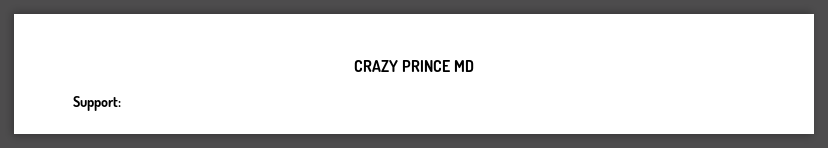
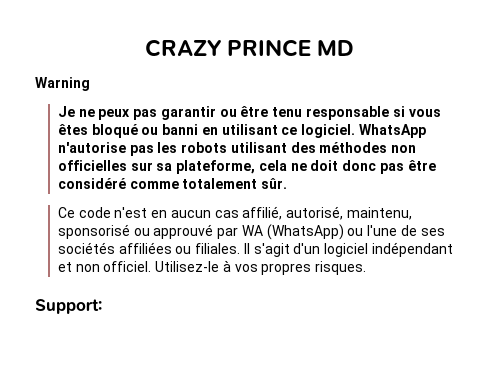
(475, 66) none -> [35,77,90,91] [57,106,441,120] [57,124,427,138] [57,142,417,156] [57,160,436,174] [57,178,288,189] [57,206,413,220] [57,224,445,240] [57,242,454,257] [57,260,367,275] // Warning // Je ne peux pas garantir ou être tenu responsable si vous êtes bloqué ou banni en utilisant ce logiciel. WhatsApp n'autorise pas les robots utilisant des méthodes non officielles sur sa plateforme, cela ne doit donc pas être considéré comme totalement sûr. // Ce code n'est en aucun cas affilié, autorisé, maintenu, sponsorisé ou approuvé par WA (WhatsApp) ou l'une de ses sociétés affiliées ou filiales. Il s'agit d'un logiciel indépendant et non officiel. Utilisez-le à vos propres risques.

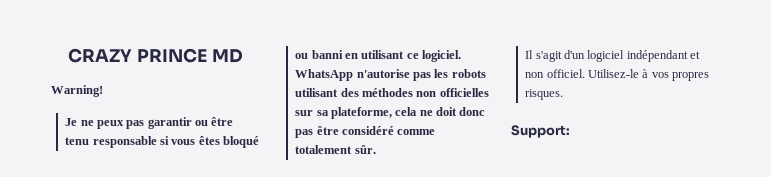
[35,77,90,91] Warning -> [51,85,103,97] Warning!
[57,206,413,220] [57,224,445,240] [57,242,241,254] Ce code n'est en aucun cas affilié, autorisé, maintenu, sponsorisé ou approuvé par WA (WhatsApp) ou l'une de ses sociétés affiliées ou filiales. -> (376, 149) none

